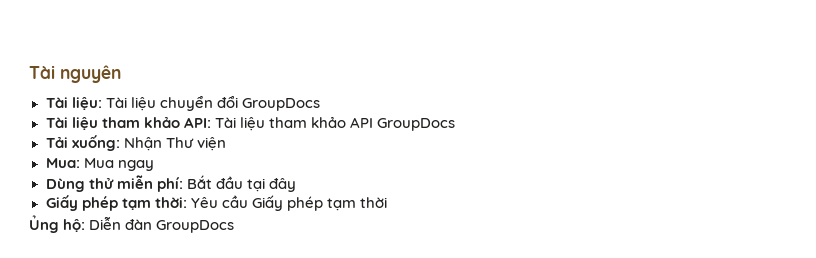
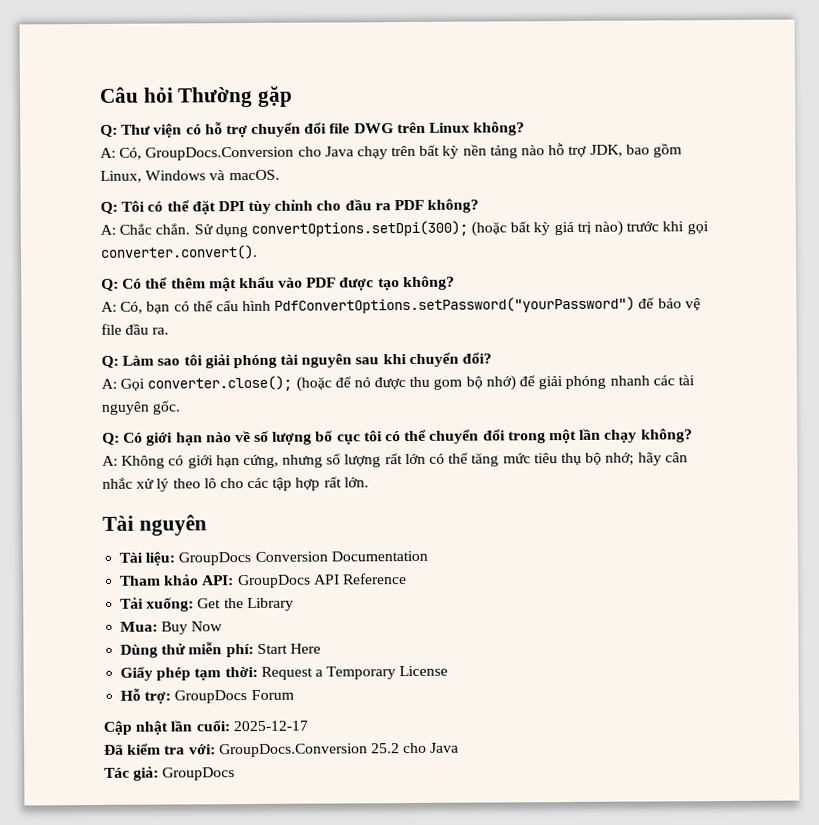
[29,65,121,83] [45,95,320,111] [45,116,456,131] Tài nguyên // Tài liệu: Tài liệu chuyển đổi GroupDocs // Tài liệu tham khảo API: Tài liệu tham khảo API GroupDocs -> [99,85,294,108] [100,121,526,138] [100,143,682,161] [100,169,280,183] [100,198,480,215] [100,220,709,238] [100,244,258,260] [101,275,455,292] [101,296,701,314] [101,323,170,335] [101,352,493,369] [101,375,695,392] [101,400,182,415] [102,428,693,446] [102,452,688,469] [102,476,369,492] [102,514,207,536] [119,550,428,566] [120,573,407,589] Câu hỏi Thường gặp // Q: Thư viện có hỗ trợ chuyển đổi file DWG trên Linux không? // A: Có, GroupDocs.Conversion cho Java chạy trên bất kỳ nền tảng nào hỗ trợ JDK, bao gồm Linux, Windows và macOS. // Q: Tôi có thể đặt DPI tùy chỉnh cho đầu ra PDF không? // A: Chắc chắn. Sử dụng convertOptions.setDpi(300); (hoặc bất kỳ giá trị nào) trước khi gọi converter.convert(). // Q: Có thể thêm mật khẩu vào PDF được tạo không? // A: Có, bạn có thể cấu hình PdfConvertOptions.setPassword("yourPassword") để bảo vệ file đầu ra. // Q: Làm sao tôi giải phóng tài nguyên sau khi chuyển đổi? // A: Gọi converter.close(); (hoặc để nó được thu gom bộ nhớ) để giải phóng nhanh các tài nguyên gốc. // Q: Có giới hạn nào về số lượng bố cục tôi có thể chuyển đổi trong một lần chạy không? // A: Không có giới hạn cứng, nhưng số lượng rất lớn có thể tăng mức tiêu thụ bộ nhớ; hãy cân nhắc xử lý theo lô cho các tập hợp rất lớn. // Tài nguyên // Tài liệu: GroupDocs Conversion Documentation // Tham khảo API: GroupDocs API Reference
[123,137,226,151] Nhận Thư viện -> [197,597,294,612] Get the Library
[83,158,154,171] Mua ngay -> [161,621,224,635] Buy Now
[186,175,296,192] Bắt đầu tại đây -> [256,643,321,654] Start Here
[190,195,387,211] [29,215,153,233] Yêu cầu Giấy phép tạm thời // Ủng hộ: Diễn đàn -> [260,665,449,680] [120,688,294,704] [103,720,308,735] [104,742,460,758] [104,766,160,781] Request a Temporary License // Hỗ trợ: GroupDocs Forum // Cập nhật lần cuối: 2025-12-17 // Đã kiểm tra với: GroupDocs.Conversion 25.2 cho Java // Tác giả:

